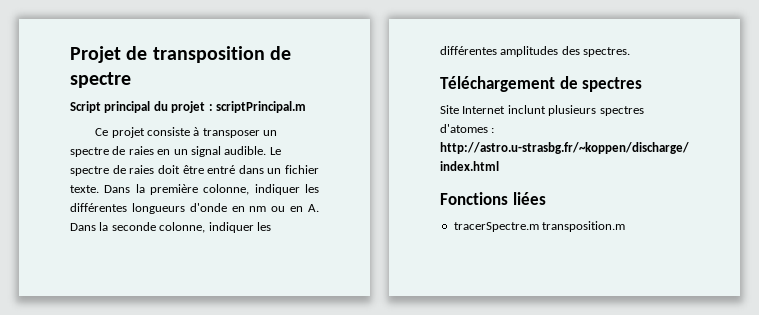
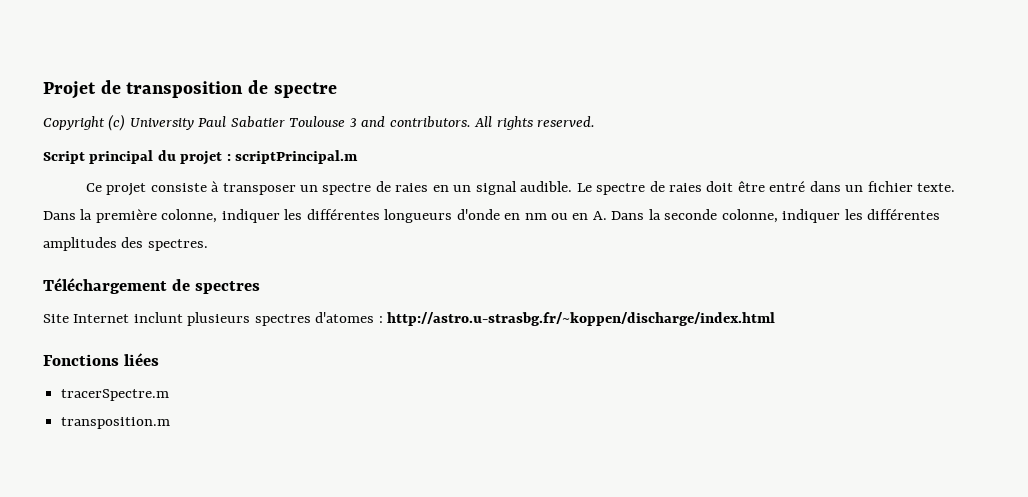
(131, 80) none -> [43,114,596,131] // Copyright (c) University Paul Sabatier Toulouse 3 and contributors. All rights reserved.
(539, 227) none -> (170, 395) //

